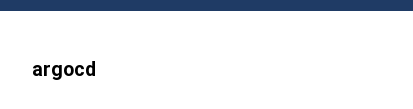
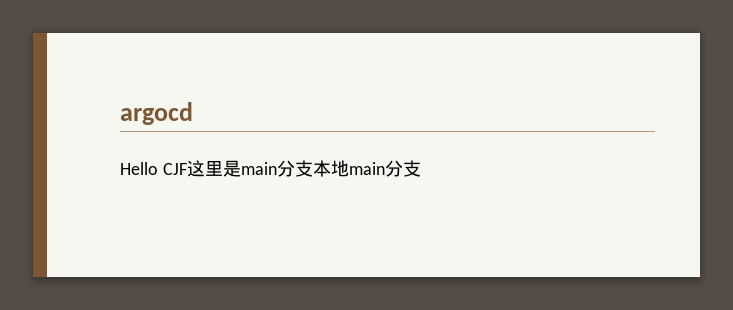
(96, 70) none -> [120,160,421,177] // Hello CJF这里是main分支本地main分支

